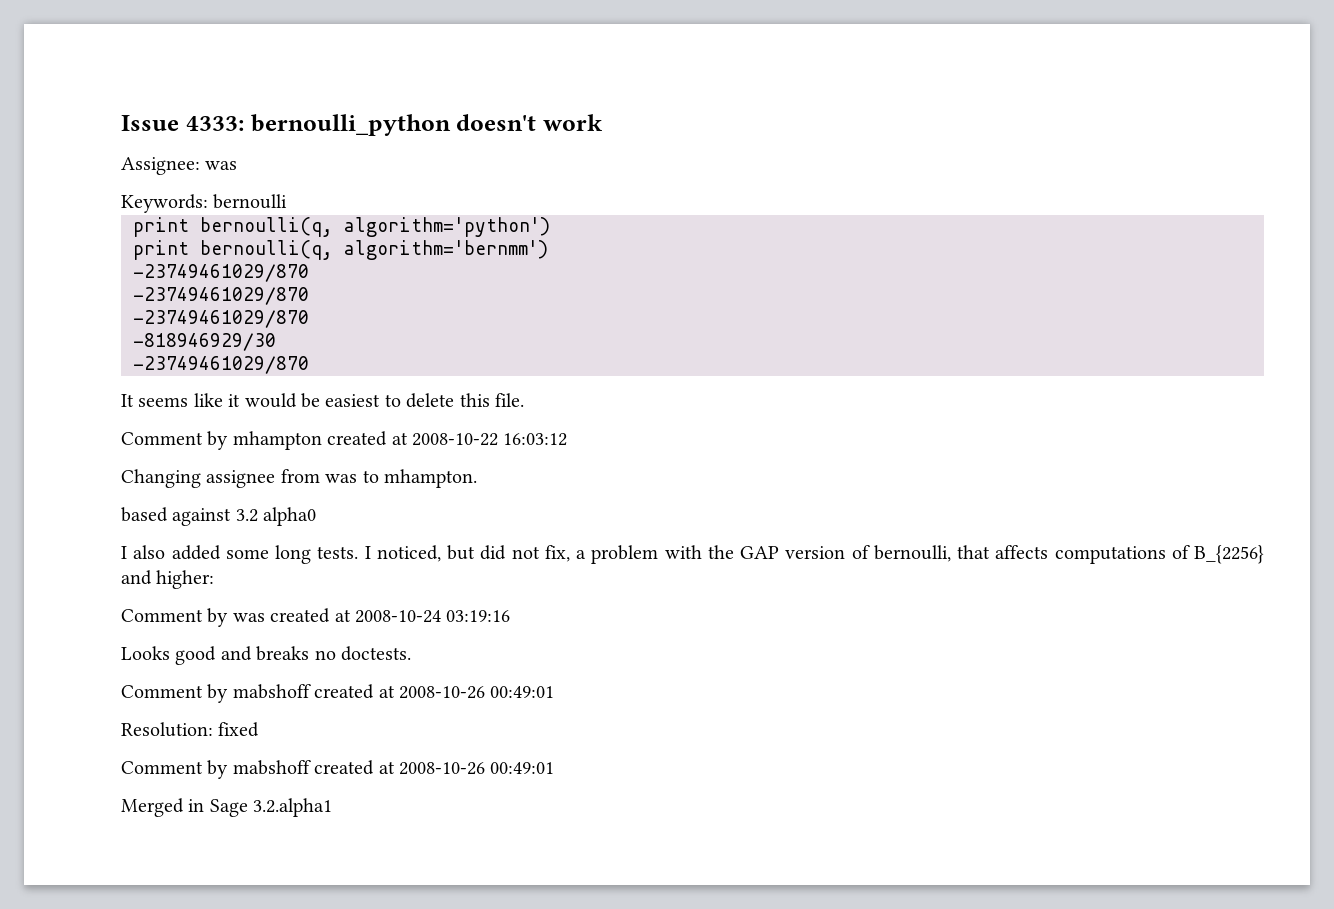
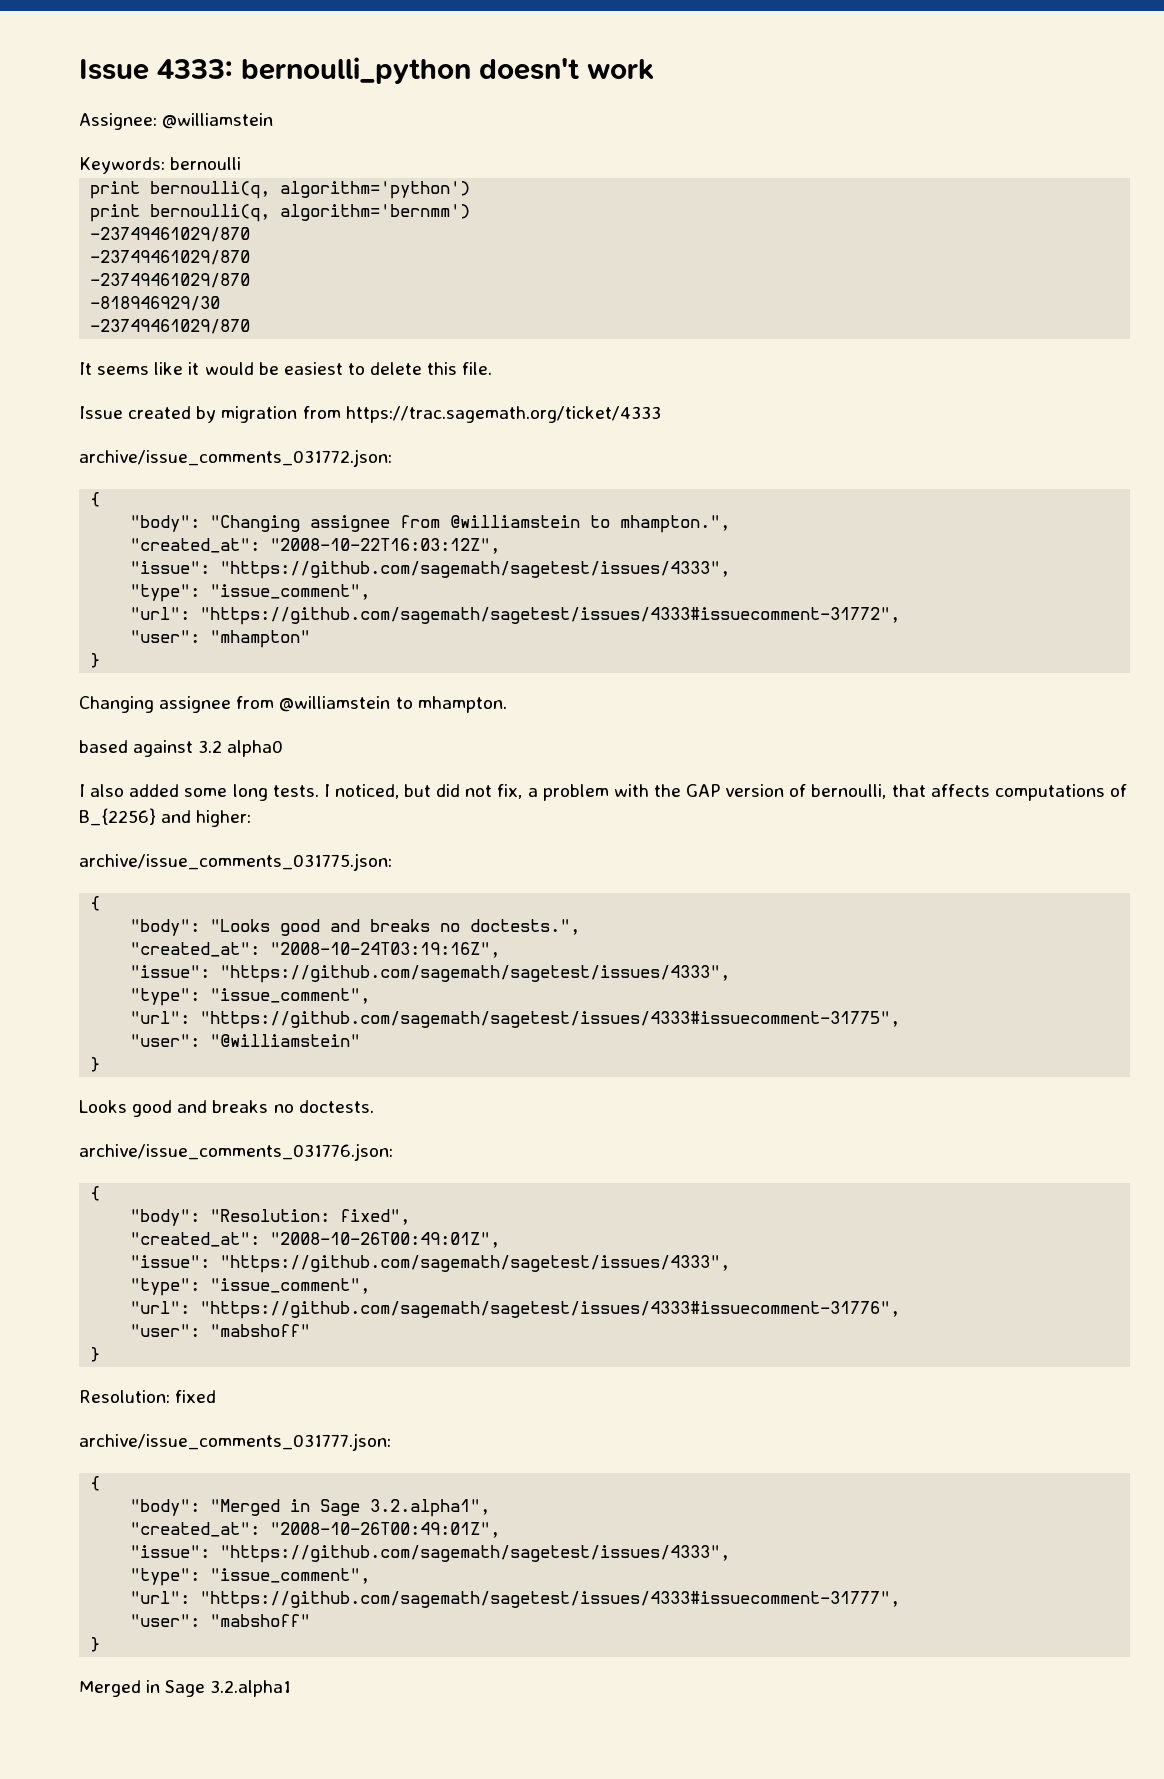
[205,161,238,170] was -> [162,113,274,129] @williamstein
[121,431,568,450] Comment by mhampton created at 2008-10-22 16:03:12 -> [79,406,661,423] [79,449,392,467] [90,492,101,507] [130,515,731,533] [130,538,501,554] [130,561,731,579] [130,584,371,602] [130,607,901,625] [130,630,311,648] [90,653,101,668] Issue created by migration from https://trac.sagemath.org/ticket/4333 // archive/issue_comments_031772.json: // { // "body": "Changing assignee from @williamstein to mhampton.", // "created_at": "2008-10-22T16:03:12Z", // "issue": "https://github.com/sagemath/sagetest/issues/4333", // "type": "issue_comment", // "url": "https://github.com/sagemath/sagetest/issues/4333#issuecomment-31772", // "user": "mhampton" // }
[325,474,358,483] was -> [279,696,391,712] @williamstein
[121,608,511,627] Comment by was created at 2008-10-24 03:19:16 -> [79,853,392,871] [90,896,101,911] [130,919,581,936] [130,942,501,958] [130,965,731,983] [130,988,371,1006] [130,1011,901,1029] [130,1034,361,1047] [90,1057,101,1072] archive/issue_comments_031775.json: // { // "body": "Looks good and breaks no doctests.", // "created_at": "2008-10-24T03:19:16Z", // "issue": "https://github.com/sagemath/sagetest/issues/4333", // "type": "issue_comment", // "url": "https://github.com/sagemath/sagetest/issues/4333#issuecomment-31775", // "user": "@williamstein" // }
[121,684,555,703] [121,722,260,737] [121,760,555,779] Comment by mabshoff created at 2008-10-26 00:49:01 // Resolution: fixed // Comment by mabshoff created at 2008-10-26 00:49:01 -> [79,1143,393,1161] [90,1186,101,1201] [130,1209,411,1226] [130,1232,501,1248] [130,1255,731,1273] [130,1278,371,1296] [130,1301,901,1319] [130,1324,311,1337] [90,1347,101,1362] [79,1390,217,1403] [79,1433,391,1451] [90,1476,101,1491] [130,1499,491,1517] [130,1522,501,1538] [130,1545,731,1563] [130,1568,371,1586] [130,1591,901,1609] [130,1614,311,1627] [90,1637,101,1652] archive/issue_comments_031776.json: // { // "body": "Resolution: fixed", // "created_at": "2008-10-26T00:49:01Z", // "issue": "https://github.com/sagemath/sagetest/issues/4333", // "type": "issue_comment", // "url": "https://github.com/sagemath/sagetest/issues/4333#issuecomment-31776", // "user": "mabshoff" // } // Resolution: fixed // archive/issue_comments_031777.json: // { // "body": "Merged in Sage 3.2.alpha1", // "created_at": "2008-10-26T00:49:01Z", // "issue": "https://github.com/sagemath/sagetest/issues/4333", // "type": "issue_comment", // "url": "https://github.com/sagemath/sagetest/issues/4333#issuecomment-31777", // "user": "mabshoff" // }

